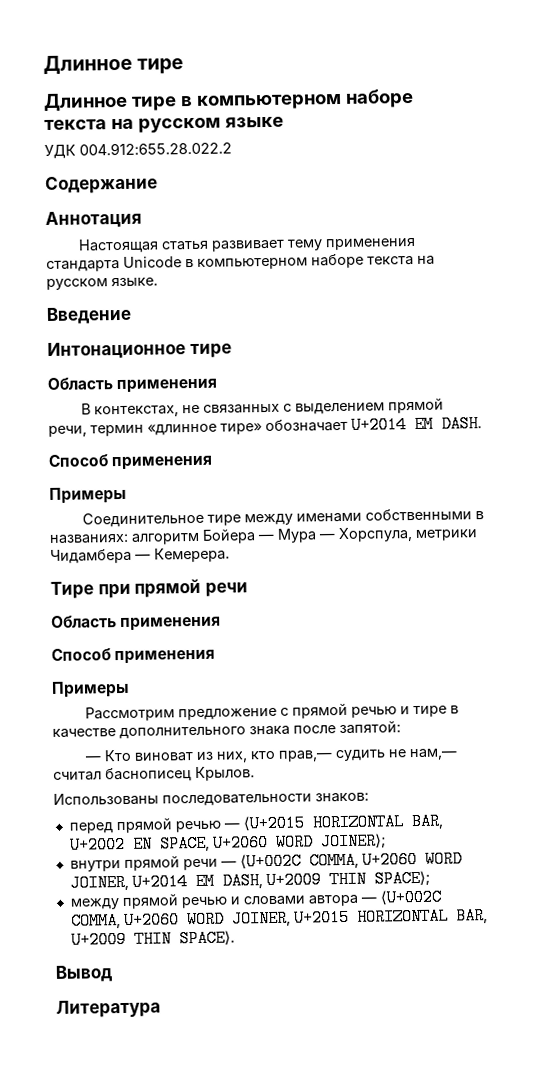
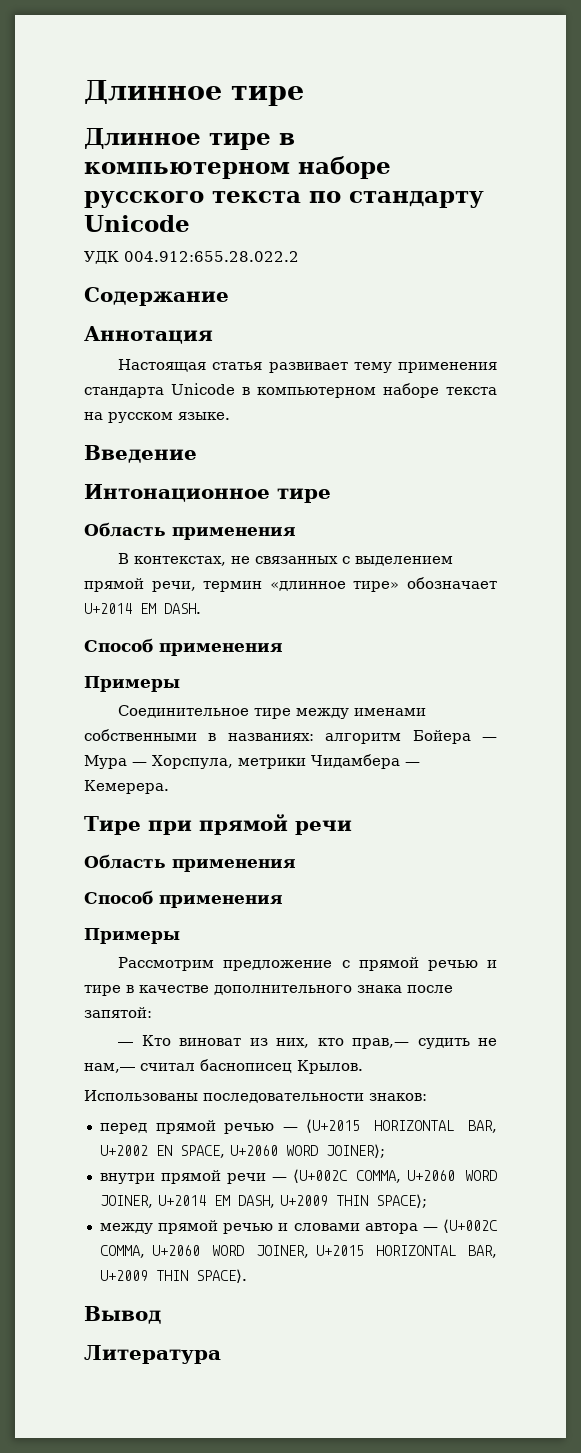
[44,116,284,133] текста на русском языке -> [84,191,484,208] [84,215,190,232] русского текста по стандарту Unicode

